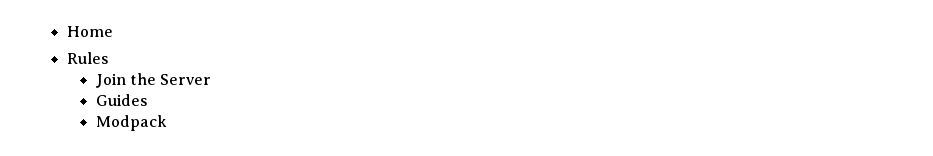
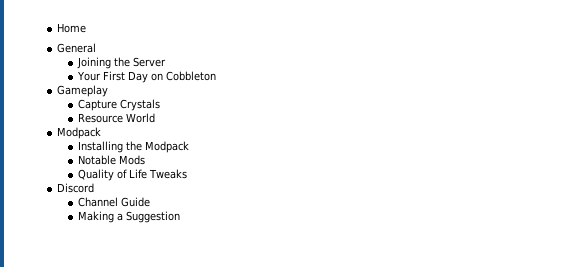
[66,52,108,64] [95,73,126,88] Rules // Join -> [57,43,97,53] [77,57,112,69] General // Joining
[95,94,147,106] [95,115,167,131] Guides // Modpack -> [77,71,217,83] [57,85,109,97] [78,99,161,111] [78,113,156,123] [57,127,102,139] [78,141,190,153] [78,155,146,165] [78,169,188,181] [57,183,95,193] [78,197,151,207] [78,211,181,223] Your First Day on Cobbleton // Gameplay // Capture Crystals // Resource World // Modpack // Installing the Modpack // Notable Mods // Quality of Life Tweaks // Discord // Channel Guide // Making a Suggestion

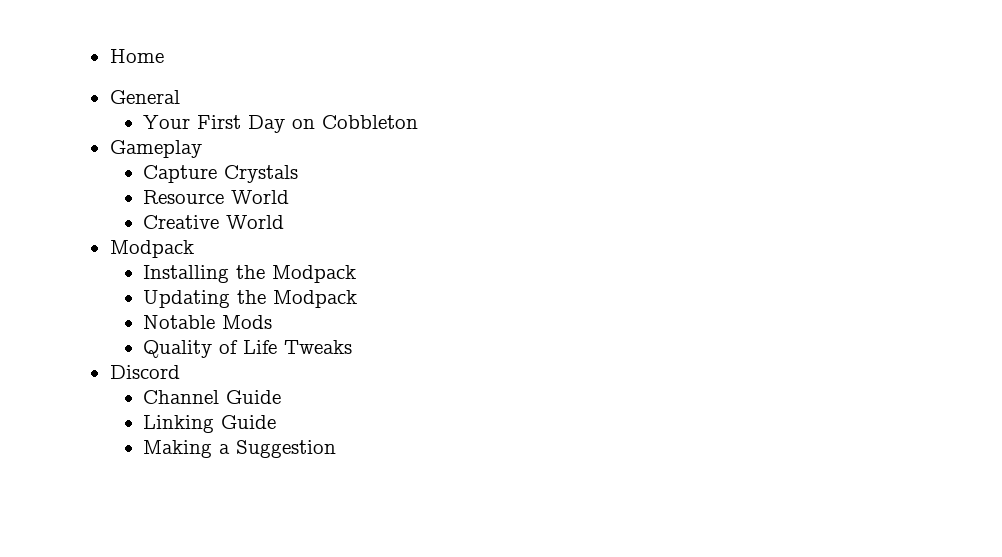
[77,57,167,69] // Joining the Server -> (180, 97) none
(156, 118) none -> [143,215,285,229] // Creative World
(190, 147) none -> [143,290,358,308] // Updating the Modpack
(151, 202) none -> [143,415,277,433] // Linking Guide

